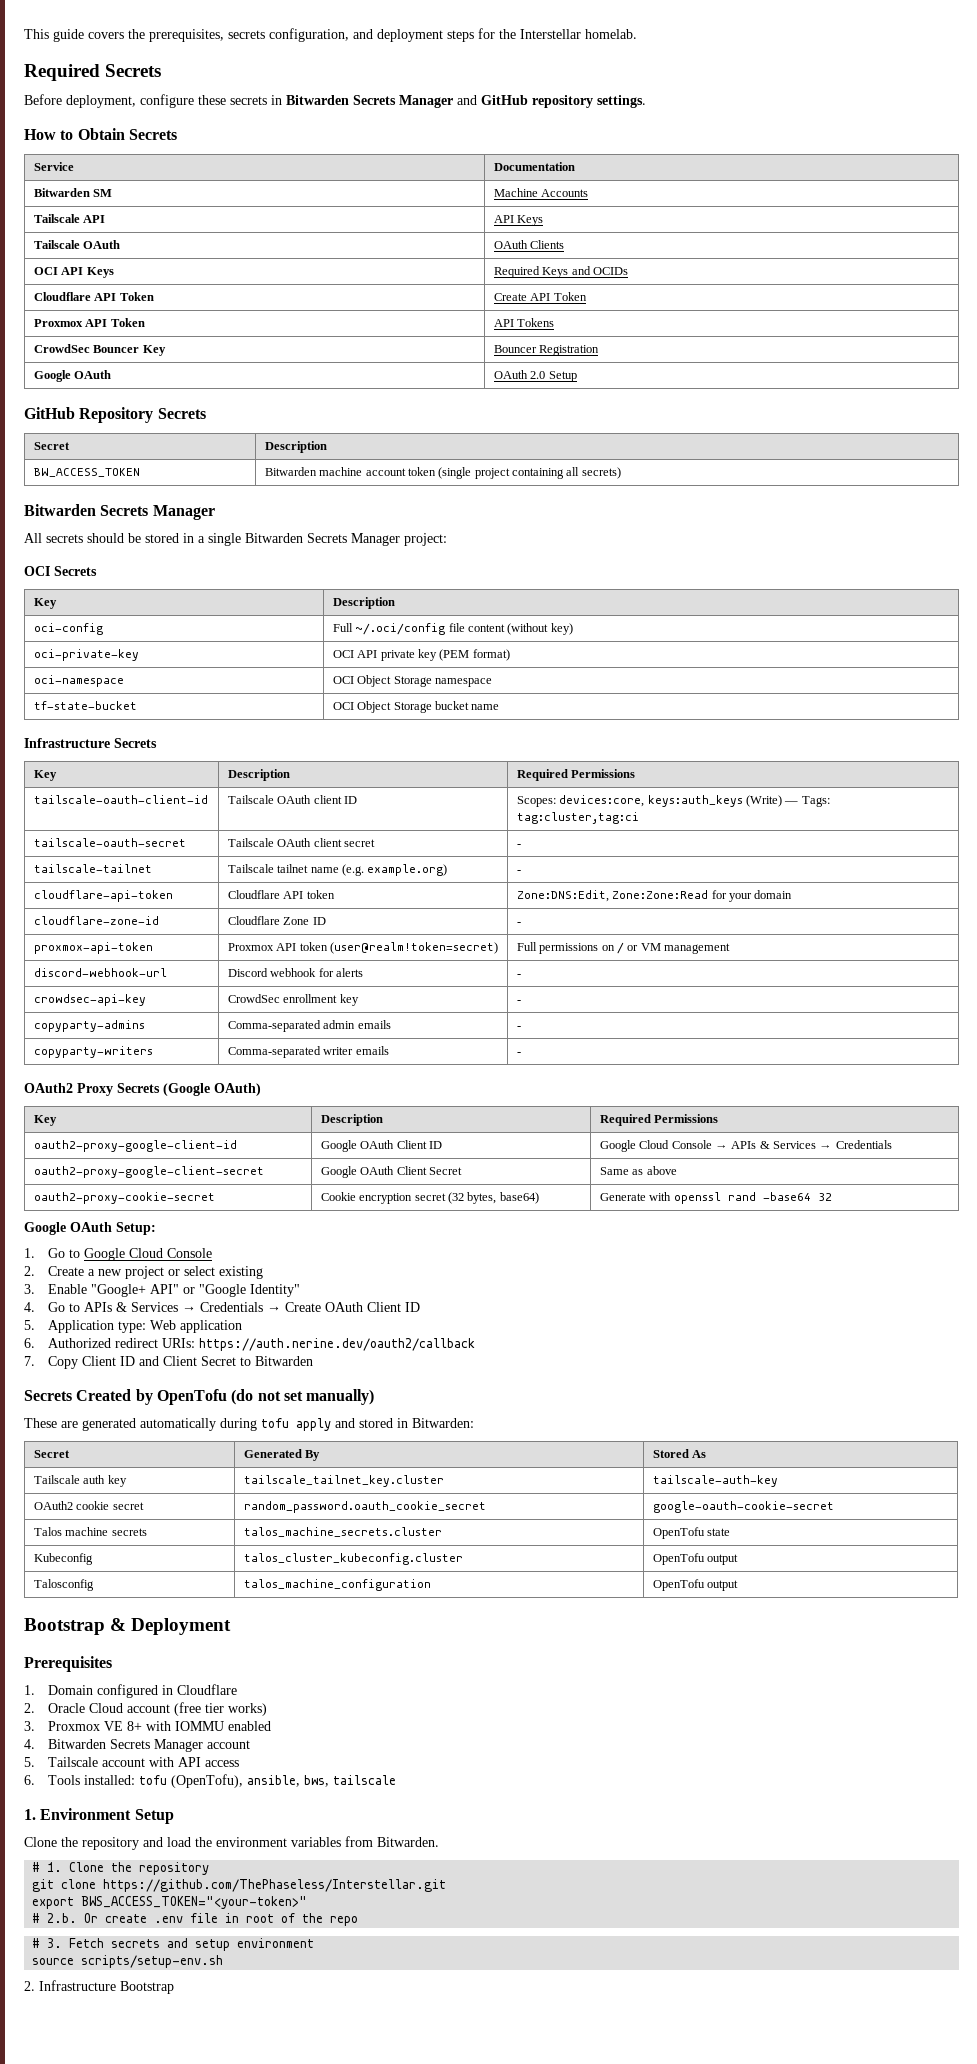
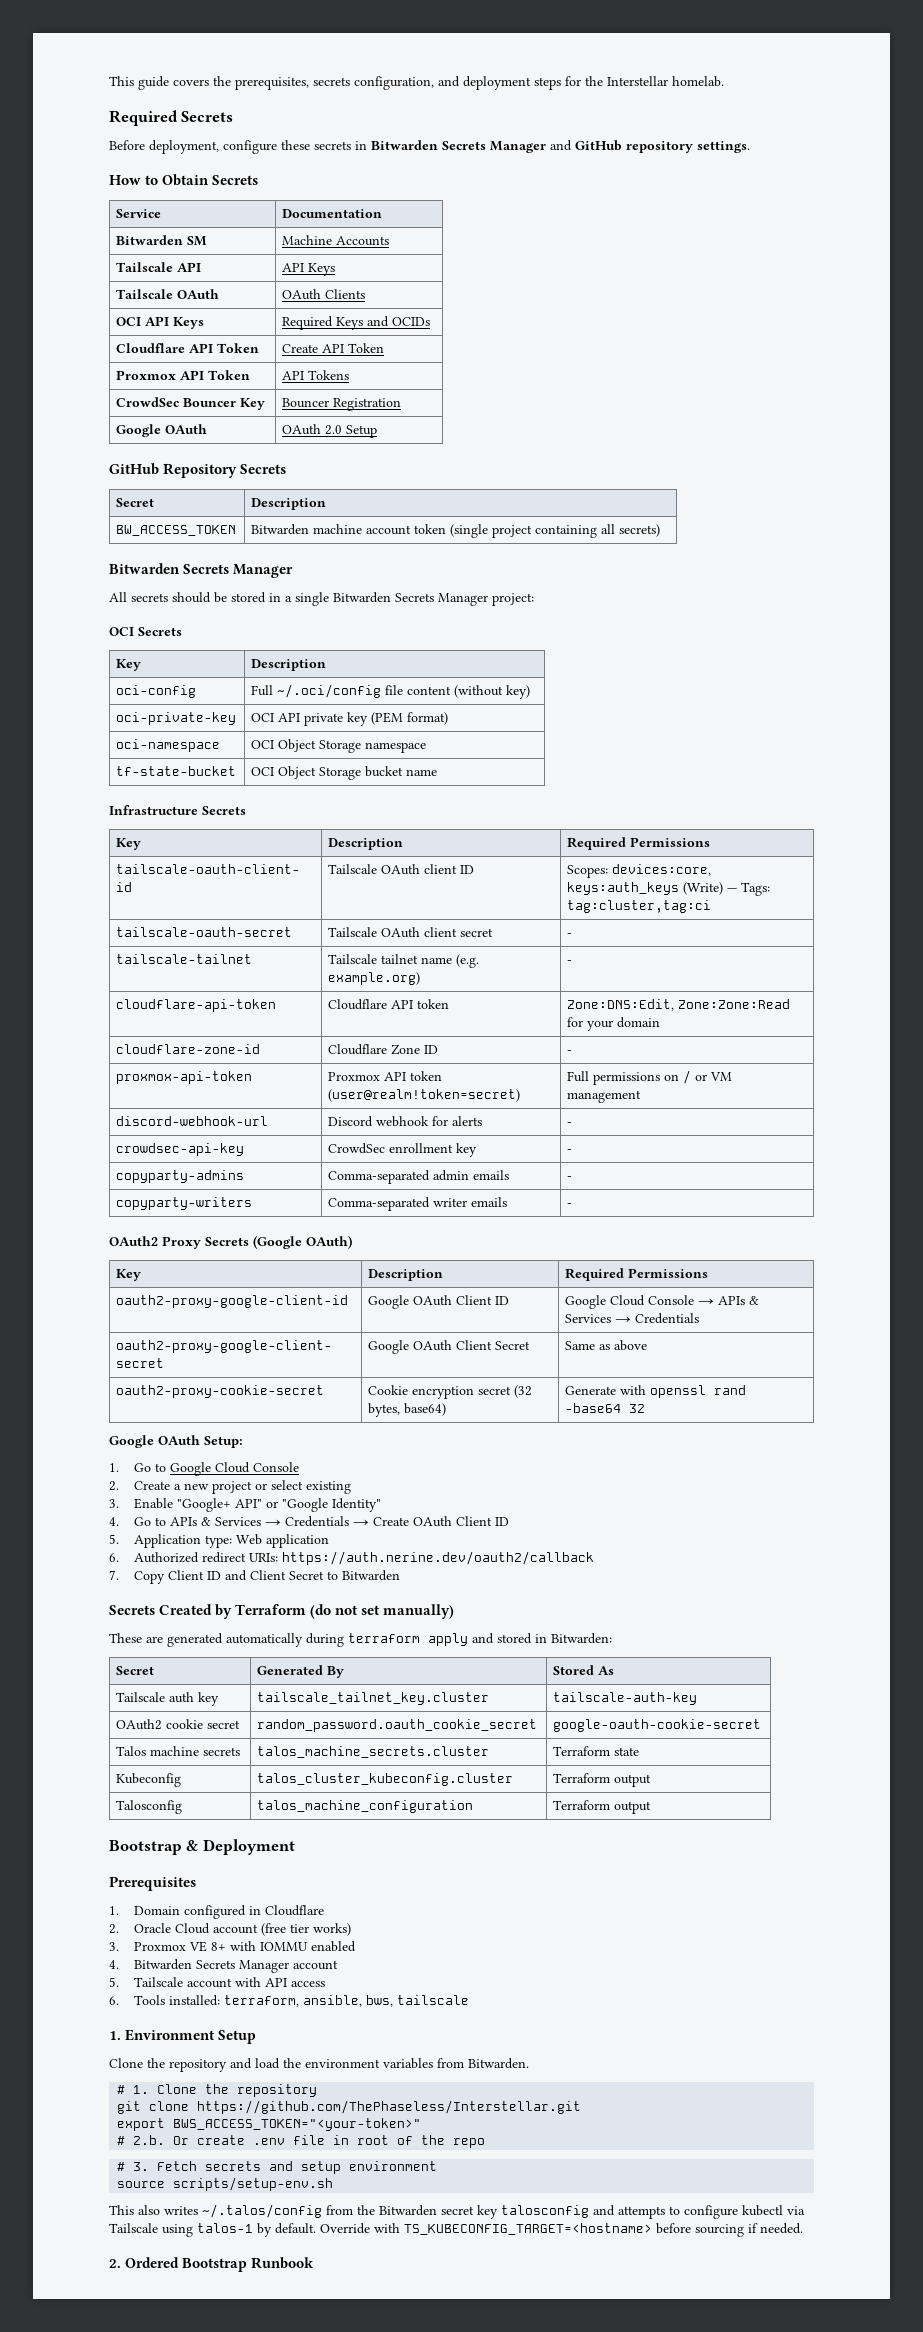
[156,1389,227,1405] OpenTofu -> [235,1604,307,1615] Terraform
[261,1418,289,1428] tofu -> [348,1633,420,1643] terraform
[652,1527,705,1539] OpenTofu -> [553,1746,611,1756] Terraform
[652,1553,705,1565] OpenTofu -> [553,1773,611,1783] Terraform
[652,1579,705,1591] OpenTofu -> [553,1800,611,1810] Terraform
[138,1774,243,1788] tofu (OpenTofu), -> [223,1995,299,2007] terraform,
[24,1980,174,1994] 2. Infrastructure Bootstrap -> [109,2204,805,2219] [109,2223,803,2237] [109,2257,315,2272] This also writes ~/.talos/config from the Bitwarden secret key talosconfig and attempts to configure kubectl via Tailscale using talos-1 by default. Override with TS_KUBECONFIG_TARGET=<hostname> before sourcing if needed. // 2. Ordered Bootstrap Runbook

